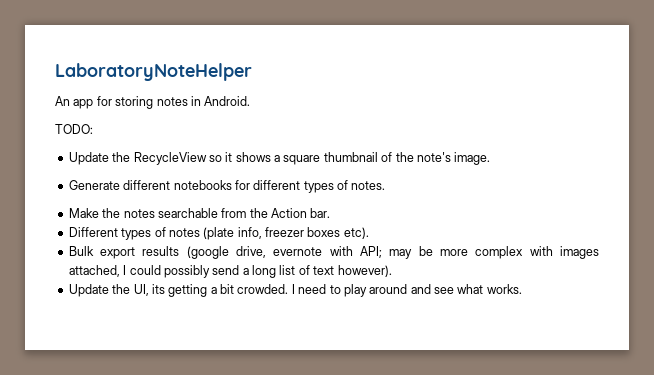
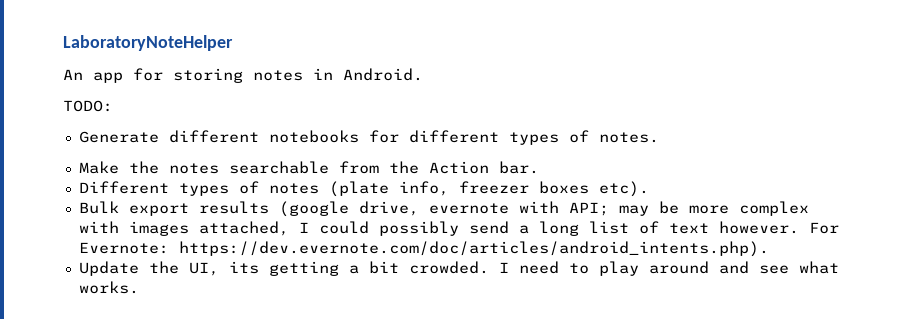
[68,152,491,165] // Update the RecycleView so it shows a square thumbnail of the note's image. -> (113, 106) none
[337,265,392,277] however). -> [718,221,839,234] [78,241,769,257] however. For Evernote: https://dev.evernote.com/doc/articles/android_intents.php).

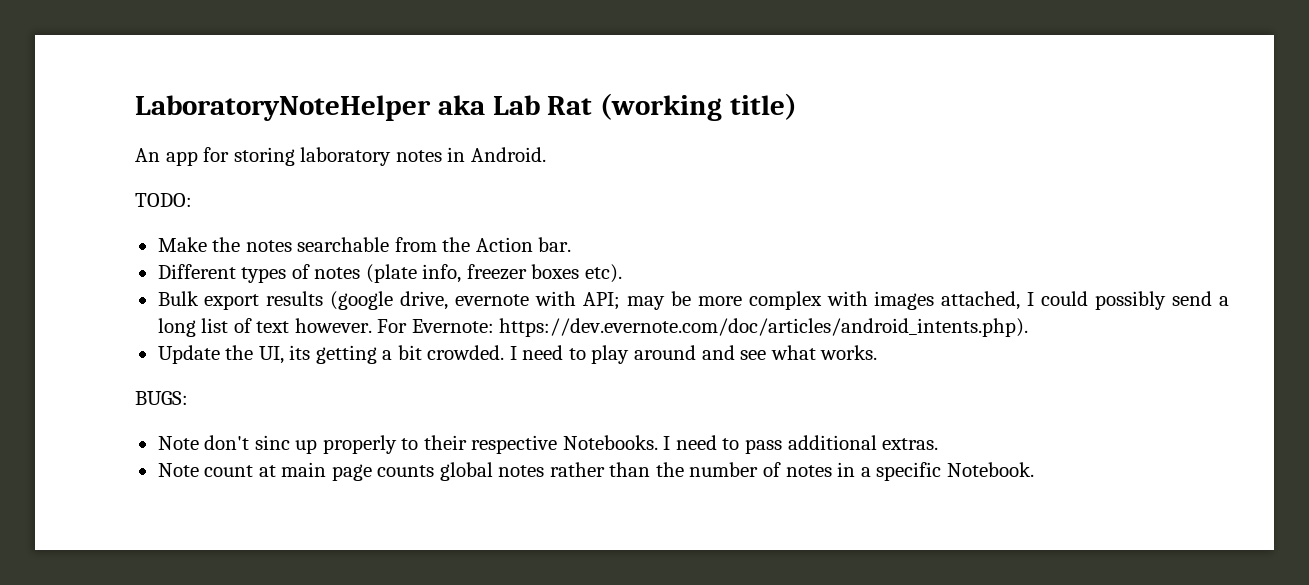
(233, 43) none -> [437,93,798,121] aka Lab Rat (working title)
(243, 75) none -> [300,147,392,166] laboratory
[78,130,659,145] // Generate different notebooks for different types of notes. -> (192, 200) none
(139, 287) none -> [135,391,188,405] [157,435,939,454] [157,462,1034,481] // BUGS: // Note don't sinc up properly to their respective Notebooks. I need to pass additional extras. // Note count at main page counts global notes rather than the number of notes in a specific Notebook.

